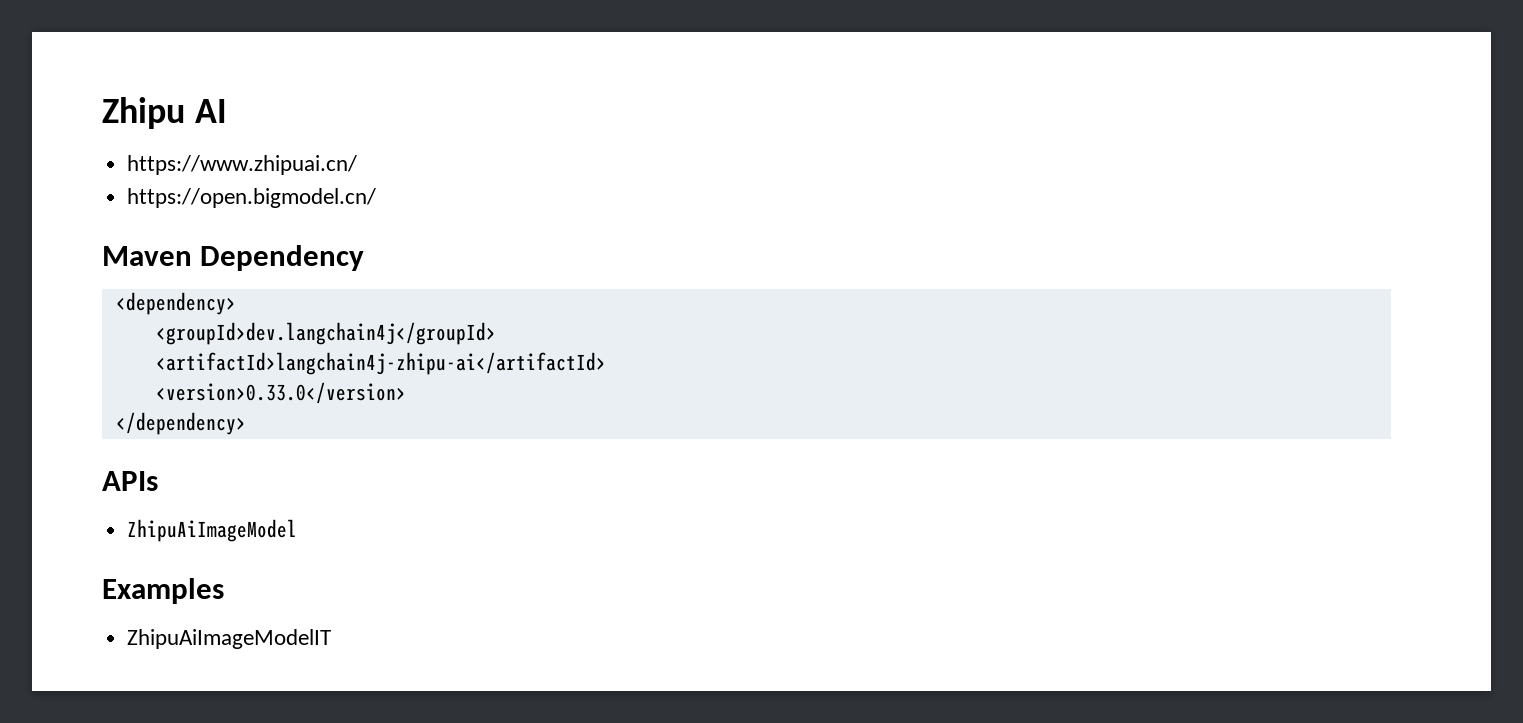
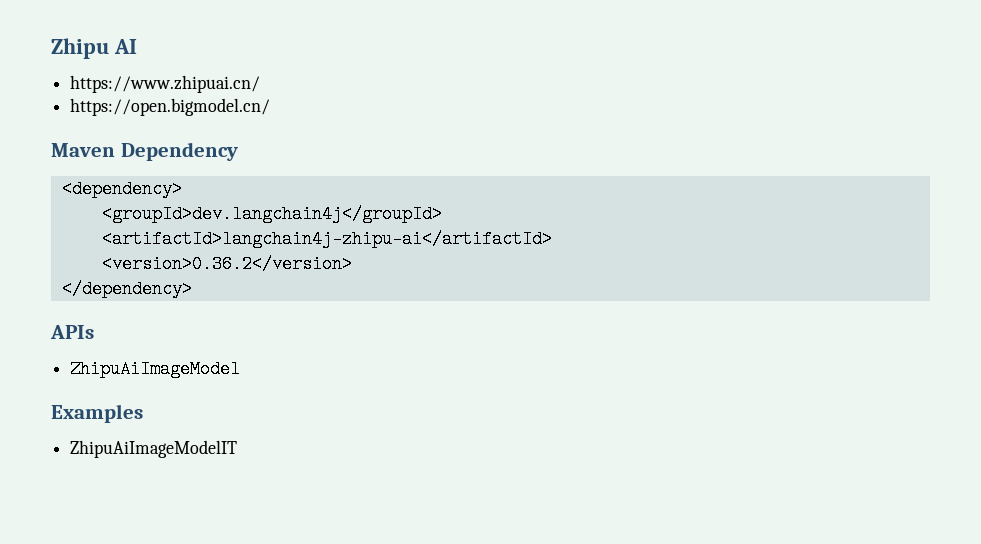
[155,382,406,404] <version>0.33.0</version> -> [101,255,352,273] <version>0.36.2</version>

